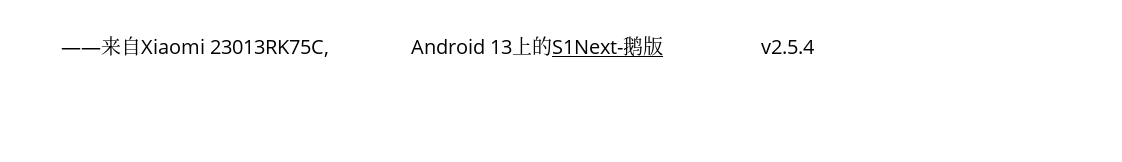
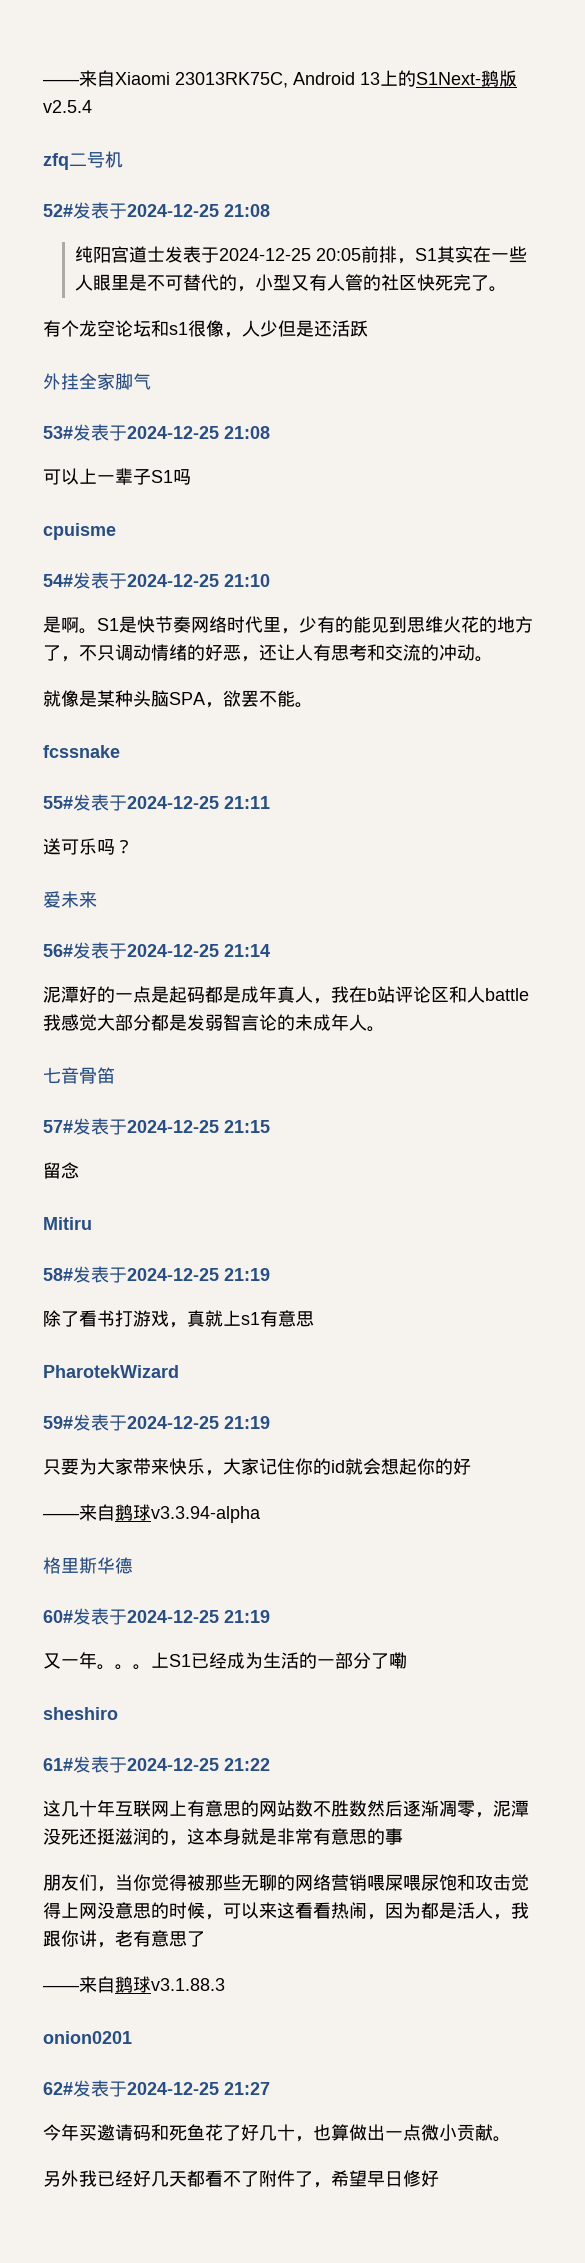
(815, 47) none -> [43,151,123,170] [43,202,270,219] [74,246,527,264] [74,274,507,292] [43,320,368,338] [43,373,151,390] [43,424,270,441] [43,468,191,485] [43,523,116,540] [43,572,270,589] [43,616,533,634] [43,644,493,662] [43,690,313,708] [43,745,120,758] [43,794,270,811] [43,838,133,855] [43,891,97,908] [43,942,270,959] [43,986,529,1004] [43,1014,385,1032] [43,1067,115,1084] [43,1118,270,1135] [43,1162,79,1179] [43,1217,92,1230] [43,1266,270,1283] [43,1310,314,1328] [43,1365,179,1378] [43,1414,270,1431] [43,1458,471,1476] [43,1504,261,1523] [43,1557,133,1574] [43,1608,270,1625] [43,1652,407,1670] [43,1707,118,1720] [43,1756,270,1773] [43,1800,529,1818] [43,1828,403,1846] [43,1874,529,1892] [43,1902,529,1920] [43,1930,205,1948] [43,1976,225,1993] [43,2031,132,2044] [43,2080,270,2097] [43,2124,511,2142] [43,2170,439,2188] // zfq二号机 // 52#发表于2024-12-25 21:08 // 纯阳宫道士发表于2024-12-25 20:05前排，S1其实在一些人眼里是不可替代的，小型又有人管的社区快死完了。 // 有个龙空论坛和s1很像，人少但是还活跃 // 外挂全家脚气 // 53#发表于2024-12-25 21:08 // 可以上一辈子S1吗 // cpuisme // 54#发表于2024-12-25 21:10 // 是啊。S1是快节奏网络时代里，少有的能见到思维火花的地方了，不只调动情绪的好恶，还让人有思考和交流的冲动。 // 就像是某种头脑SPA，欲罢不能。 // fcssnake // 55#发表于2024-12-25 21:11 // 送可乐吗？ // 爱未来 // 56#发表于2024-12-25 21:14 // 泥潭好的一点是起码都是成年真人，我在b站评论区和人battle我感觉大部分都是发弱智言论的未成年人。 // 七音骨笛 // 57#发表于2024-12-25 21:15 // 留念 // Mitiru // 58#发表于2024-12-25 21:19 // 除了看书打游戏，真就上s1有意思 // PharotekWizard // 59#发表于2024-12-25 21:19 // 只要为大家带来快乐，大家记住你的id就会想起你的好 // ——来自鹅球v3.3.94-alpha // 格里斯华德 // 60#发表于2024-12-25 21:19 // 又一年。。。上S1已经成为生活的一部分了嘞 // sheshiro // 61#发表于2024-12-25 21:22 // 这几十年互联网上有意思的网站数不胜数然后逐渐凋零，泥潭没死还挺滋润的，这本身就是非常有意思的事 // 朋友们，当你觉得被那些无聊的网络营销喂屎喂尿饱和攻击觉得上网没意思的时候，可以来这看看热闹，因为都是活人，我跟你讲，老有意思了 // ——来自鹅球v3.1.88.3 // onion0201 // 62#发表于2024-12-25 21:27 // 今年买邀请码和死鱼花了好几十，也算做出一点微小贡献。 // 另外我已经好几天都看不了附件了，希望早日修好

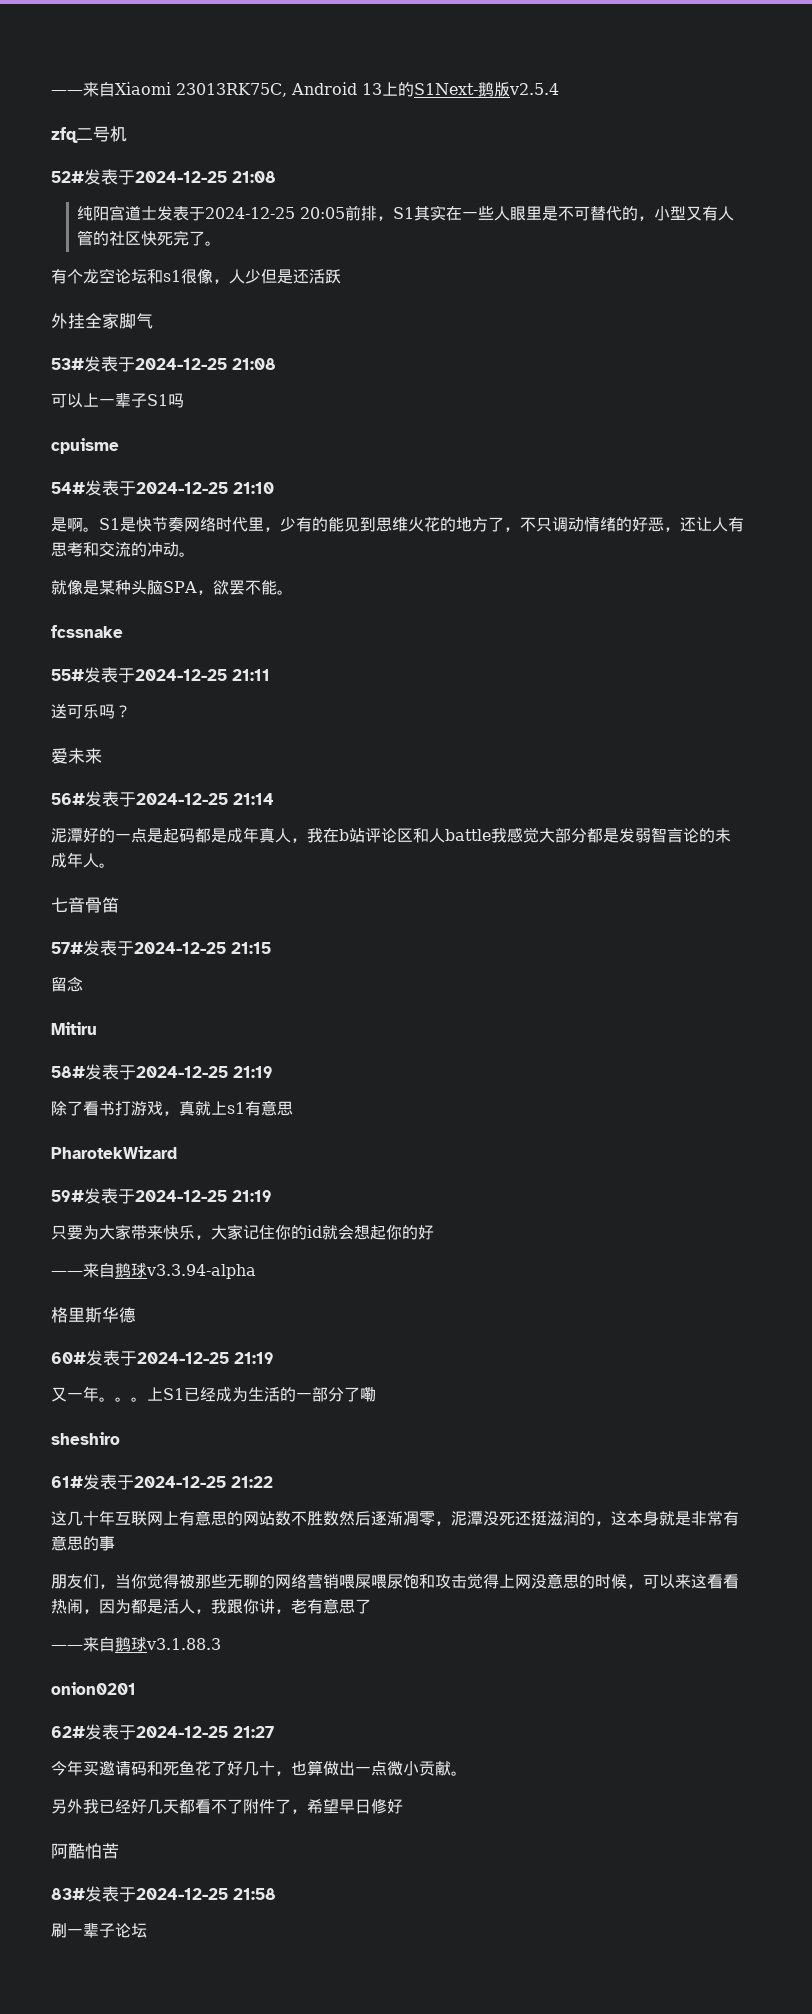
(439, 2178) none -> [51,1843,119,1859] [51,1886,276,1902] [51,1923,147,1938] // 阿酷怕苦 // 83#发表于2024-12-25 21:58 // 刷一辈子论坛

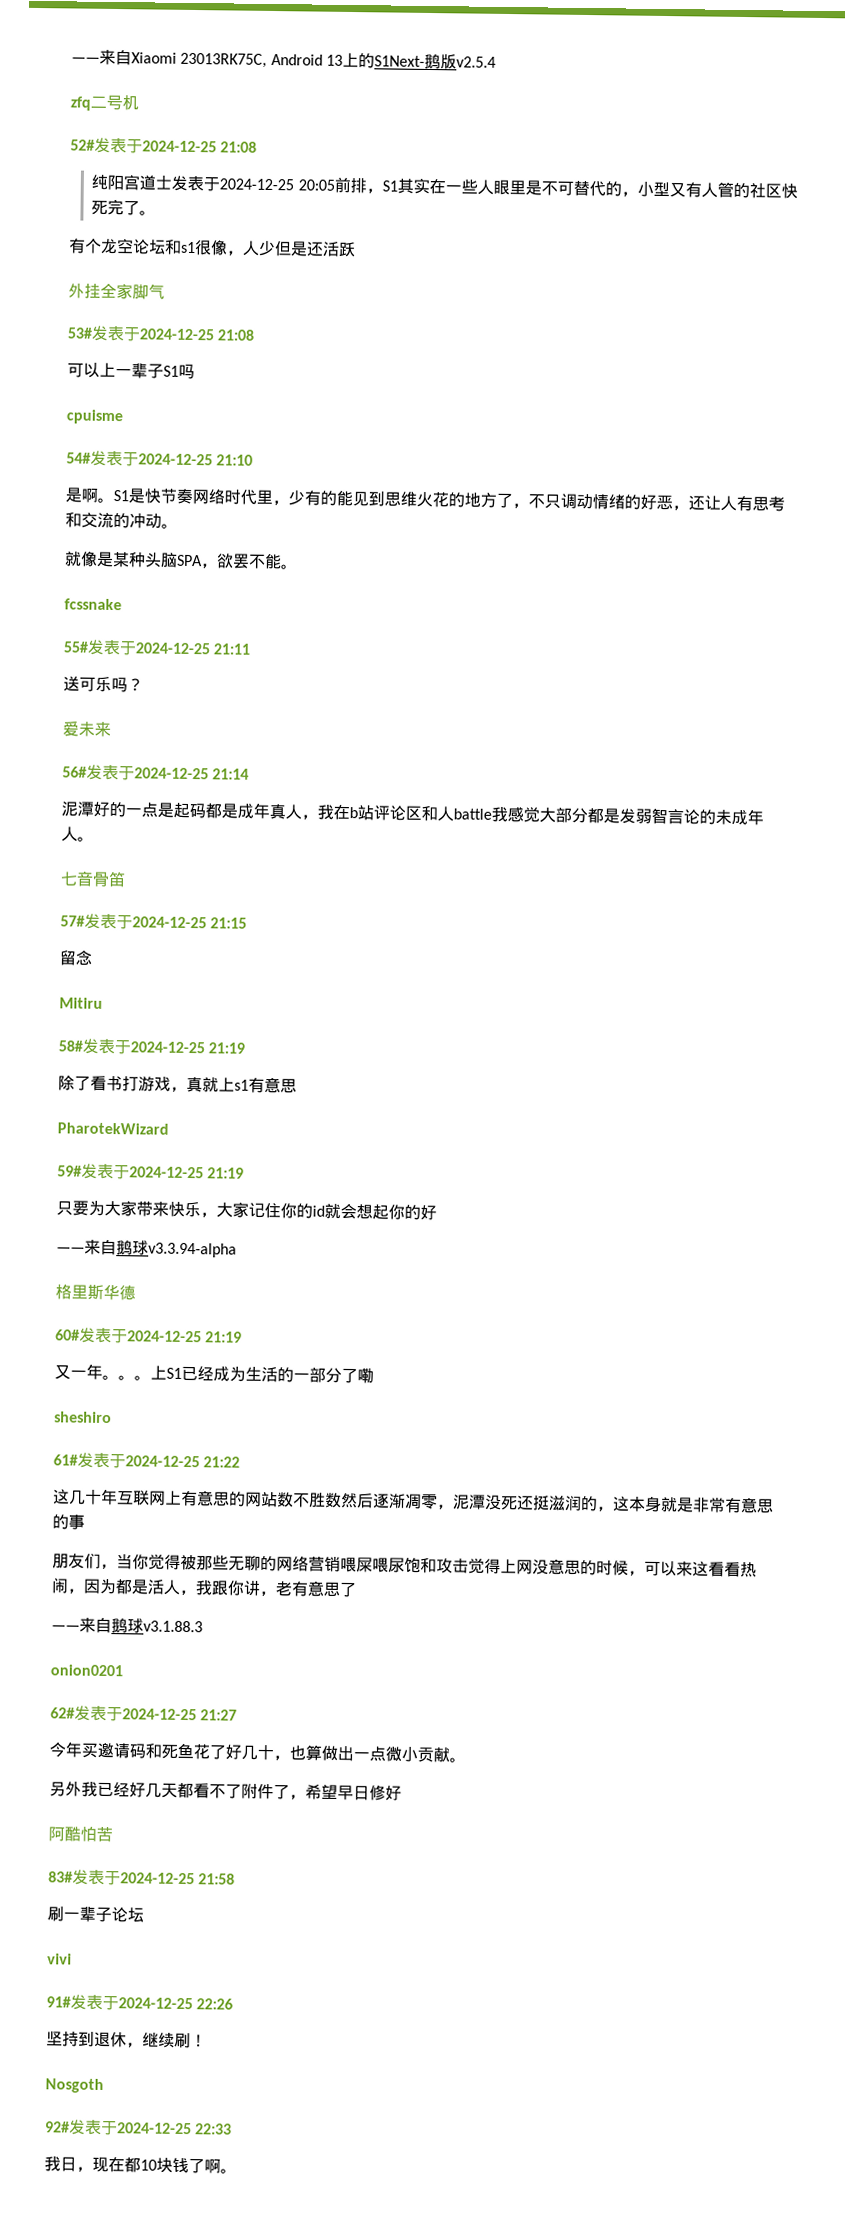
(147, 1930) none -> [47,1953,72,1965] [46,1994,234,2011] [46,2031,207,2049] [45,2078,104,2094] [45,2119,233,2136] [44,2156,237,2174] // vivi // 91#发表于2024-12-25 22:26 // 坚持到退休，继续刷！ // Nosgoth // 92#发表于2024-12-25 22:33 // 我日，现在都10块钱了啊。

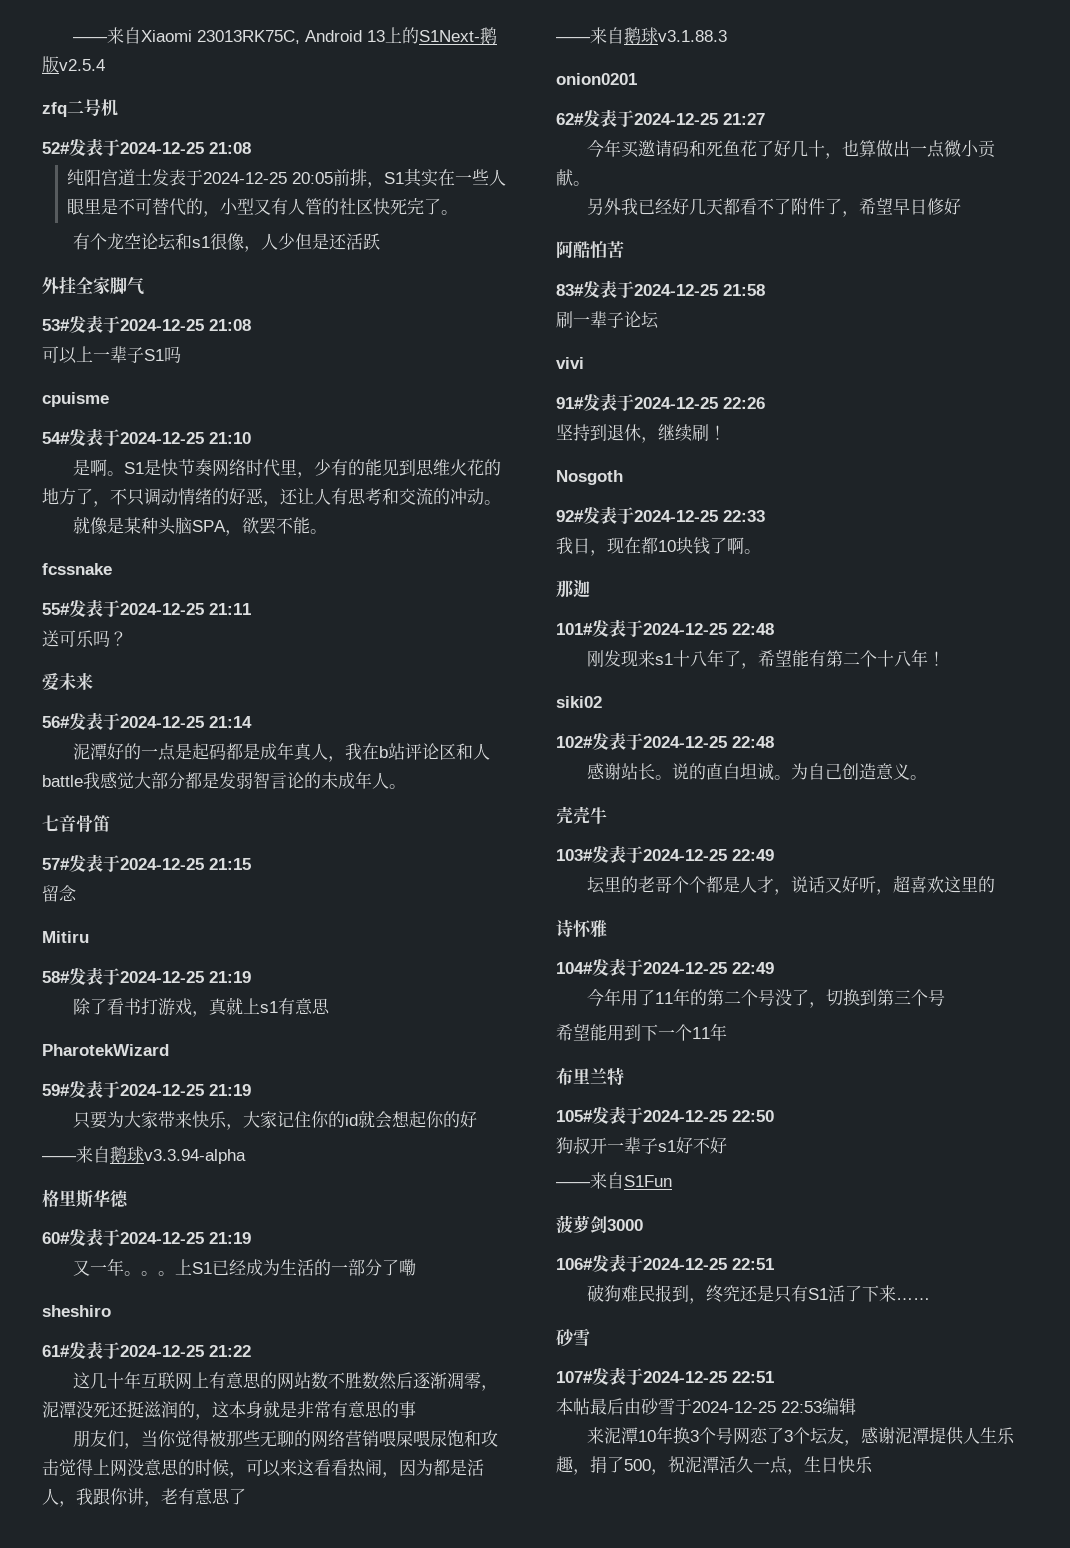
(237, 2171) none -> [556,580,590,598] [556,619,774,637] [587,649,946,669] [556,696,602,708] [556,732,774,750] [587,763,928,781] [556,806,607,824] [556,845,774,863] [587,875,996,895] [556,919,607,937] [556,958,774,976] [587,988,946,1008] [556,1023,727,1041] [556,1067,624,1085] [556,1106,774,1124] [556,1137,727,1154] [556,1172,672,1189] [556,1215,643,1233] [556,1254,774,1272] [587,1284,931,1304] [556,1328,590,1347] [556,1367,774,1385] [556,1398,856,1415] [587,1426,1016,1446] [556,1456,873,1475] // 那迦 // 101#发表于2024-12-25 22:48 // 刚发现来s1十八年了，希望能有第二个十八年！ // siki02 // 102#发表于2024-12-25 22:48 // 感谢站长。说的直白坦诚。为自己创造意义。 // 壳壳牛 // 103#发表于2024-12-25 22:49 // 坛里的老哥个个都是人才，说话又好听，超喜欢这里的 // 诗怀雅 // 104#发表于2024-12-25 22:49 // 今年用了11年的第二个号没了，切换到第三个号 // 希望能用到下一个11年 // 布里兰特 // 105#发表于2024-12-25 22:50 // 狗叔开一辈子s1好不好 // ——来自S1Fun // 菠萝剑3000 // 106#发表于2024-12-25 22:51 // 破狗难民报到，终究还是只有S1活了下来…… // 砂雪 // 107#发表于2024-12-25 22:51 // 本帖最后由砂雪于2024-12-25 22:53编辑 // 来泥潭10年换3个号网恋了3个坛友，感谢泥潭提供人生乐趣，捐了500，祝泥潭活久一点，生日快乐

